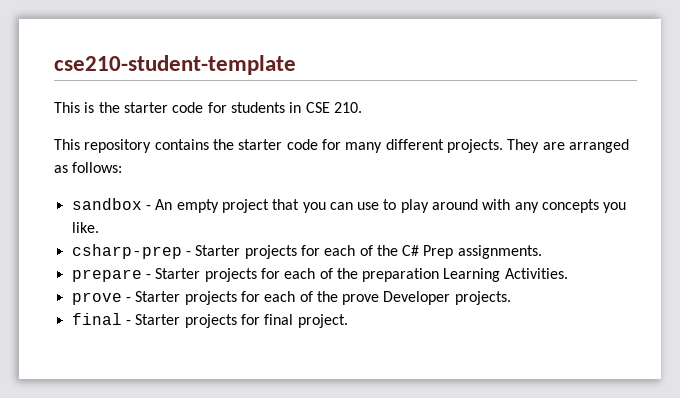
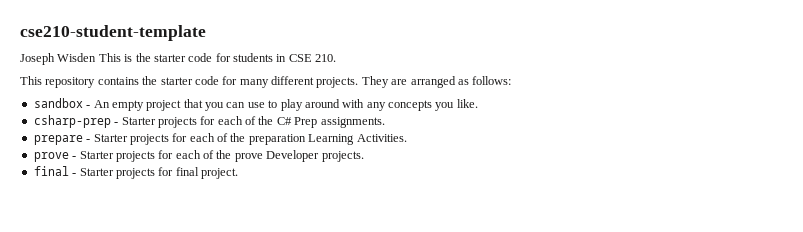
(296, 65) none -> [20,53,97,65] Joseph Wisden

